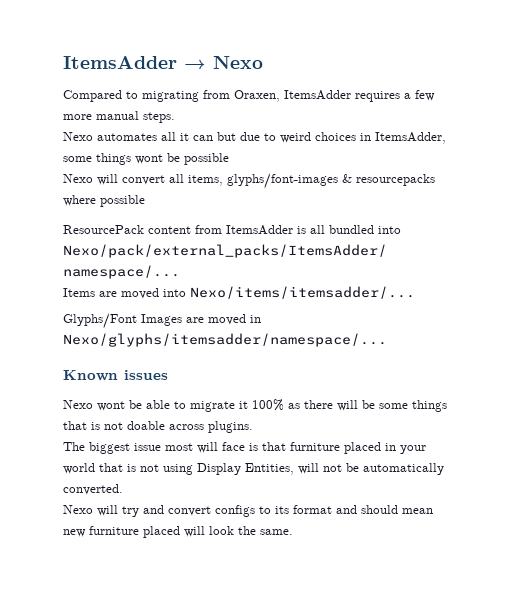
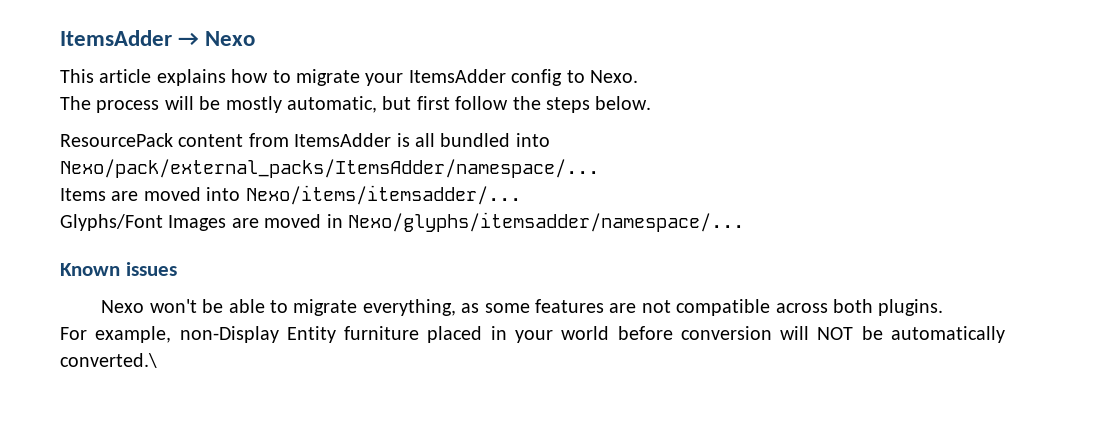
[63,90,435,102] [63,111,175,123] [63,132,446,144] [63,153,229,165] [63,173,435,189] [63,195,145,207] Compared to migrating from Oraxen, ItemsAdder requires a few more manual steps. // Nexo automates all it can but due to weird choices in ItemsAdder, some things wont be possible // Nexo will convert all items, glyphs/font-images & resourcepacks where possible -> [60,69,638,86] [60,96,652,113] This article explains how to migrate your ItemsAdder config to Nexo. // The process will be mostly automatic, but first follow the steps below.
[97,401,125,411] wont -> [149,299,197,313] won't
[239,399,447,412] [63,421,253,433] [63,442,286,454] it 100% as there will be some things that is not doable across plugins. // The biggest issue most will face is that -> [362,299,944,316] [60,326,336,343] everything, as some features are not compatible across both plugins. // For example, non-Display Entity
[99,463,444,475] [63,484,123,495] [63,505,433,517] [63,526,293,538] that is not using Display Entities, will not be automatically converted. // Nexo will try and convert configs to its format and should mean new furniture placed will look the same. -> [617,326,1006,343] [60,353,157,368] before conversion will NOT be automatically converted.\

